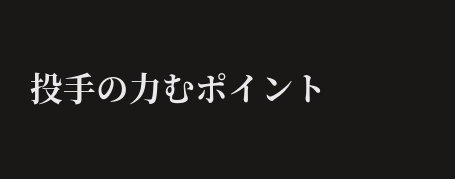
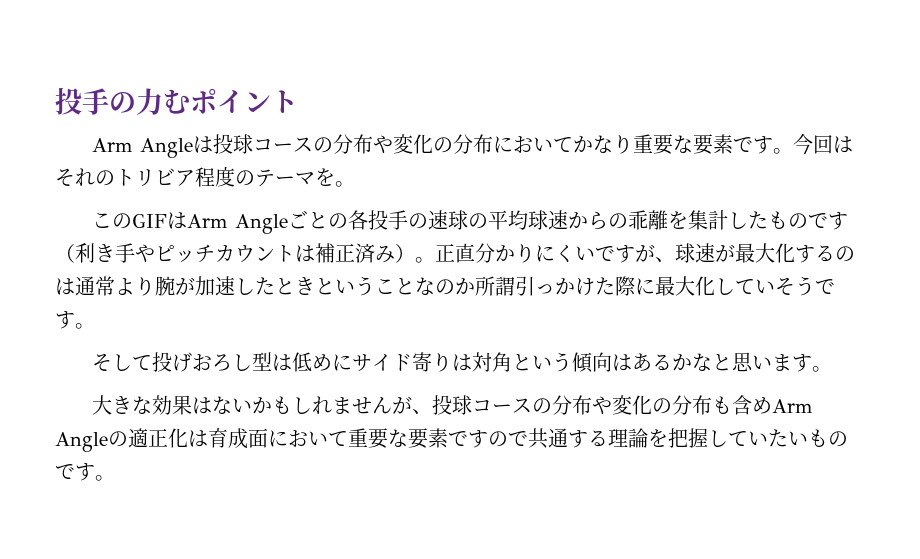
(327, 89) none -> [91,134,853,158] [55,166,355,187] [91,210,848,234] [55,243,855,263] [55,276,835,296] [55,311,95,329] [91,352,832,373] [91,395,813,415] [55,428,848,452] [55,463,115,481] // Arm Angleは投球コースの分布や変化の分布においてかなり重要な要素です。今回はそれのトリビア程度のテーマを。 // このGIFはArm Angleごとの各投手の速球の平均球速からの乖離を集計したものです（利き手やピッチカウントは補正済み）。正直分かりにくいですが、球速が最大化するのは通常より腕が加速したときということなのか所謂引っかけた際に最大化していそうです。 // そして投げおろし型は低めにサイド寄りは対角という傾向はあるかなと思います。 // 大きな効果はないかもしれませんが、投球コースの分布や変化の分布も含めArm Angleの適正化は育成面において重要な要素ですので共通する理論を把握していたいものです。

